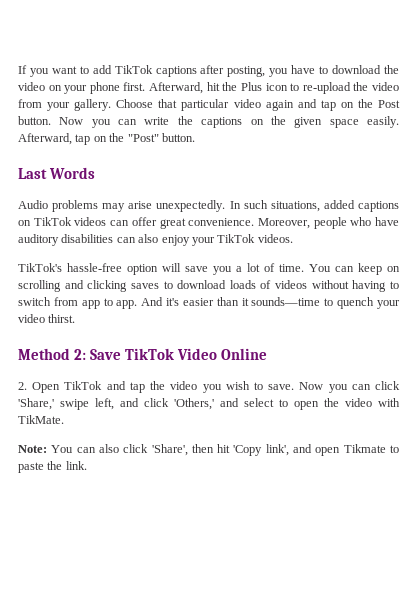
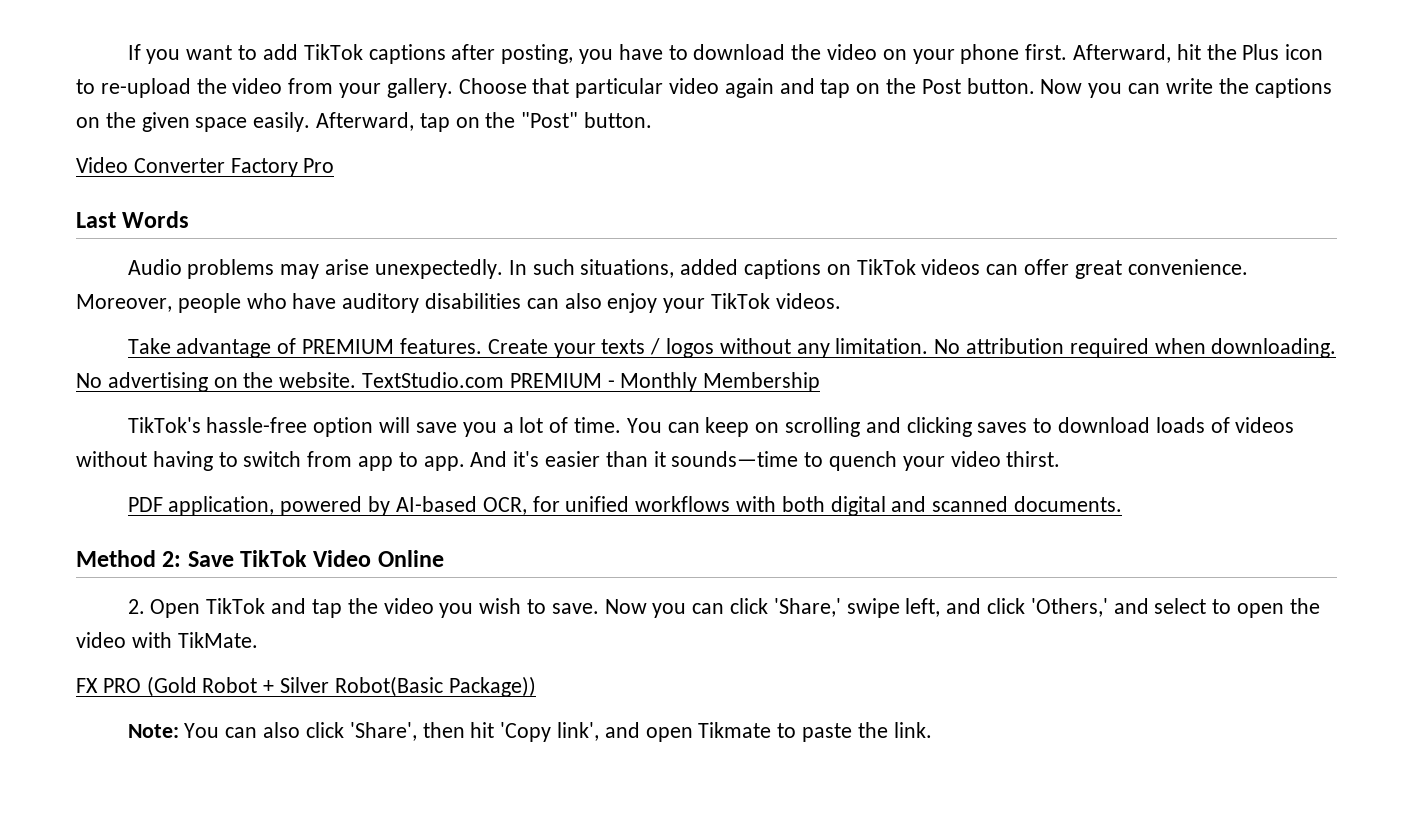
(195, 137) none -> [76,157,335,177] // Video Converter Factory Pro
(293, 238) none -> [127,338,1337,358] [76,372,821,392] // Take advantage of PREMIUM features. Create your texts / logos without any limitation. No attribution required when downloading. No advertising on the website. TextStudio.com PREMIUM - Monthly Membership
(76, 318) none -> [127,496,1122,516] // PDF application, powered by AI-based OCR, for unified workflows with both digital and scanned documents.
(64, 419) none -> [76,676,536,697] // FX PRO (Gold Robot + Silver Robot(Basic Package))

